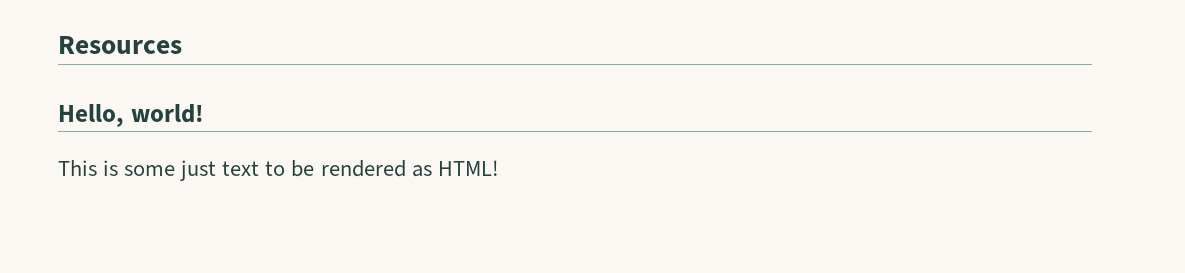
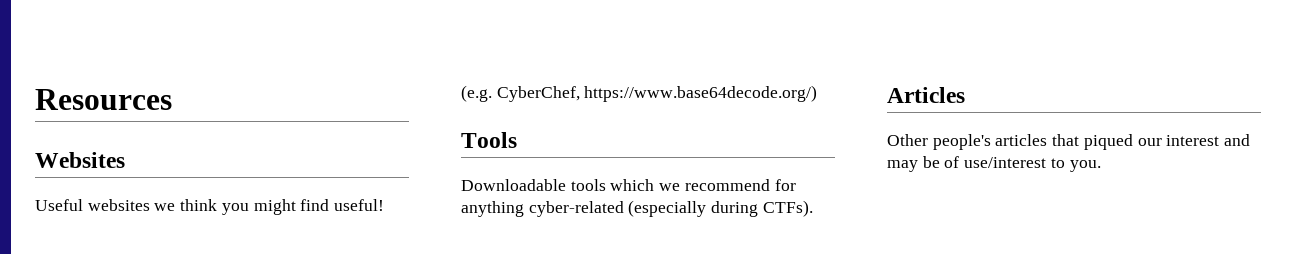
[58,104,204,127] [58,160,499,181] Hello, world! // This is some just text to be rendered as HTML! -> [35,152,125,168] [35,199,385,215] [461,85,818,102] [461,132,517,148] [461,179,796,191] [461,200,813,217] [887,87,965,103] [887,134,1251,150] [887,156,1101,172] Websites // Useful websites we think you might find useful! (e.g. CyberChef, https://www.base64decode.org/) // Tools // Downloadable tools which we recommend for anything cyber-related (especially during CTFs). // Articles // Other people's articles that piqued our interest and may be of use/interest to you.

